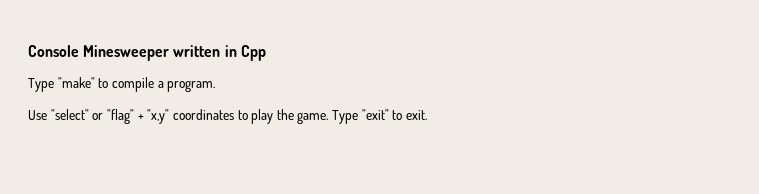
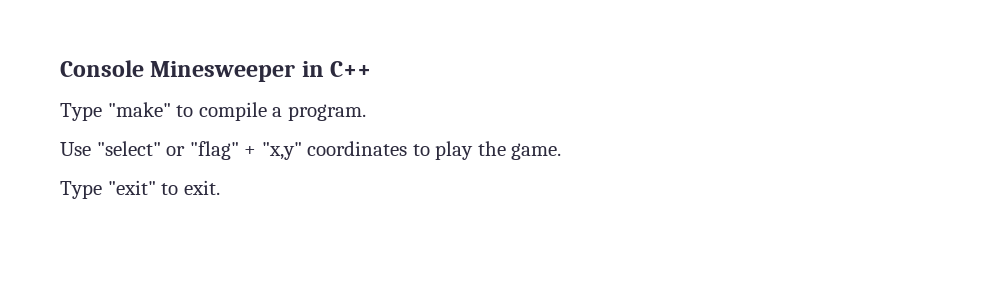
[173,45,266,61] written in Cpp -> [301,61,372,77] in C++
(329, 118) none -> (562, 151) //

